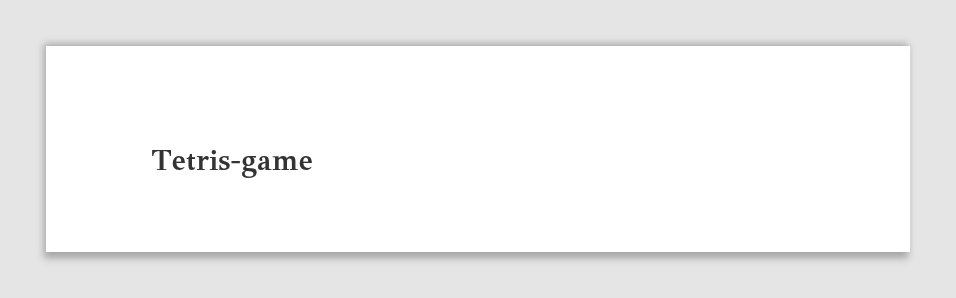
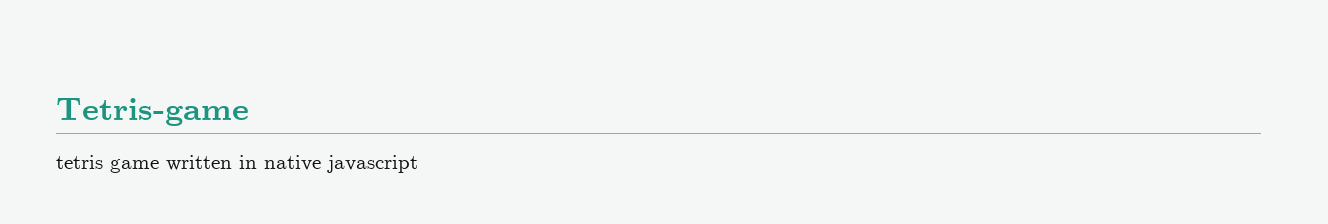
(313, 164) none -> [56,155,418,173] // tetris game written in native javascript

